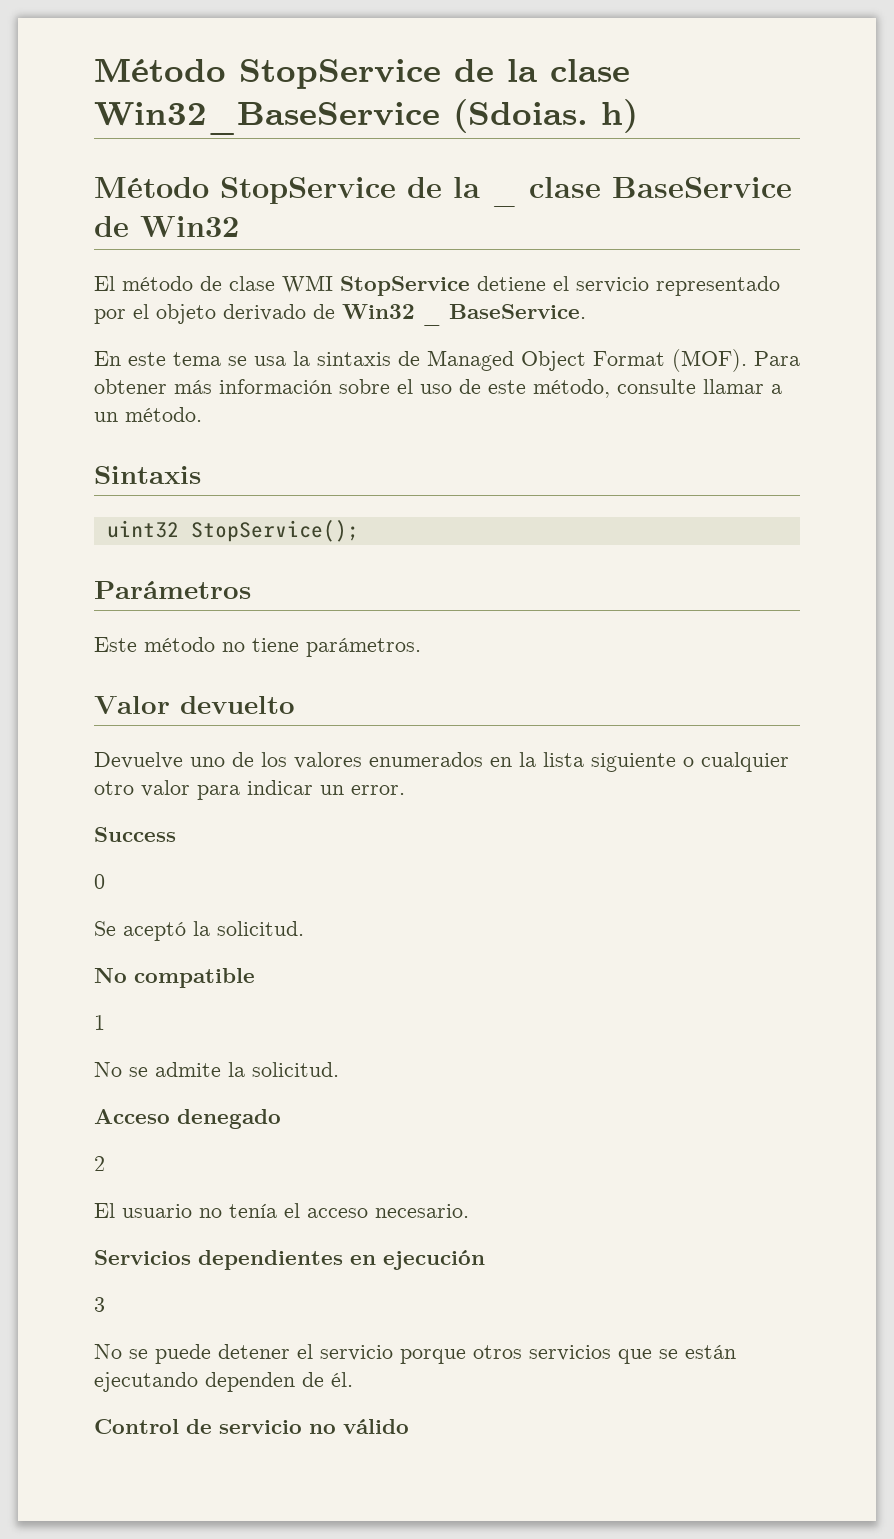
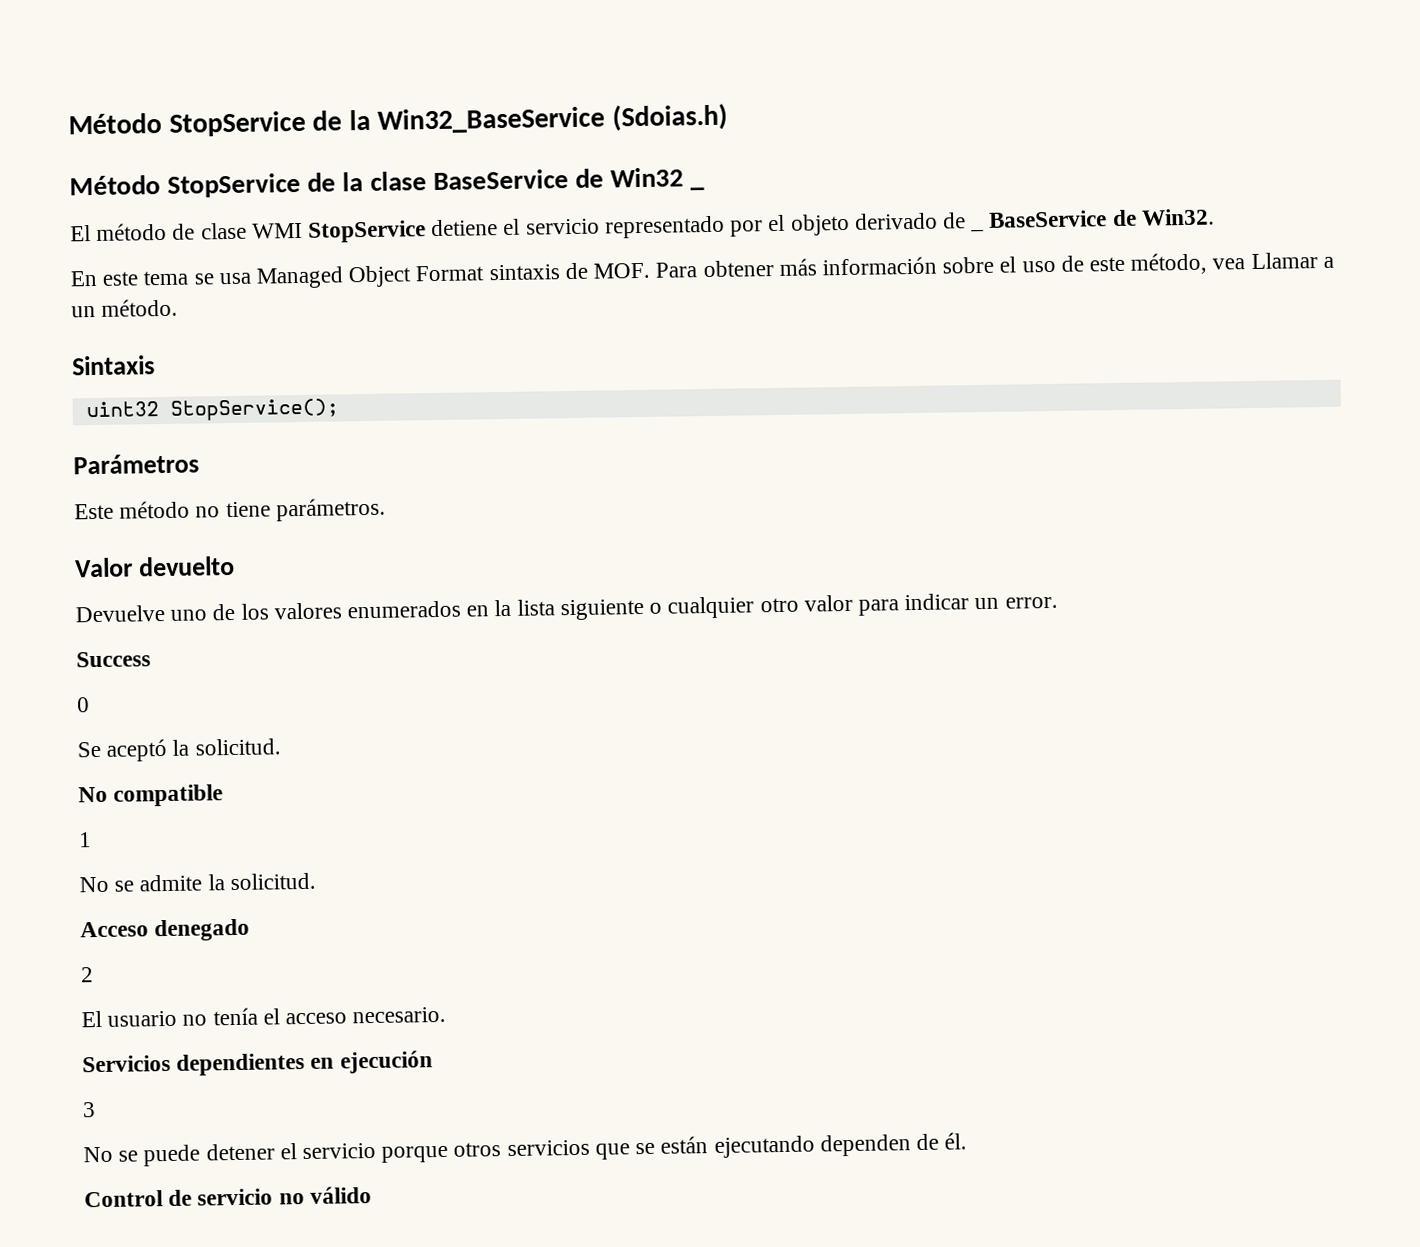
[94,58,630,89] [94,99,638,135] [94,177,480,204] [491,198,518,207] Método StopService de la clase Win32_BaseService (Sdoias. h) // Método StopService de la _ -> [68,103,728,137] [69,172,364,198] Método StopService de la Win32_BaseService (Sdoias.h) // Método StopService de la
(239, 226) none -> [690,186,706,191] _
[342,304,415,319] [422,319,442,326] [449,304,586,319] Win32 _ BaseService. -> [970,208,1215,233] _ BaseService de Win32.
[293,349,747,372] la sintaxis de Managed Object Format (MOF). -> [256,262,651,289] Managed Object Format sintaxis de MOF.
[617,379,764,394] consulte llamar -> [1212,252,1318,270] vea Llamar

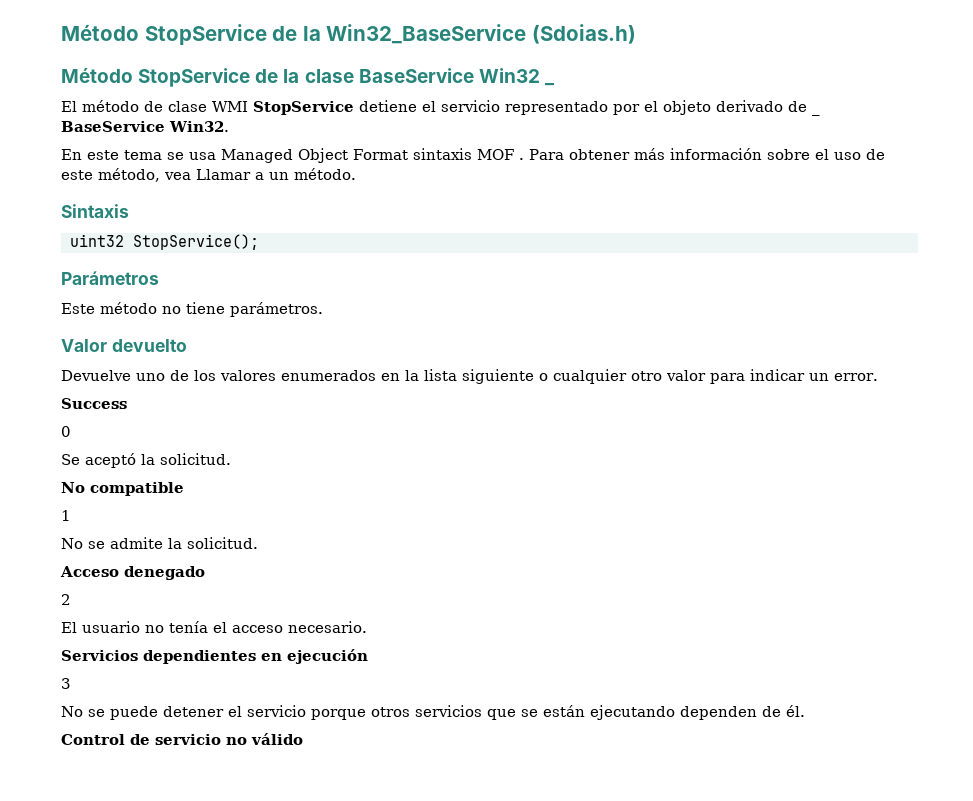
[574,168,604,188] de -> (474, 75) none
[1111,209,1137,227] de -> (165, 126) none
[564,262,651,280] de MOF. -> [477,149,524,160] MOF .

